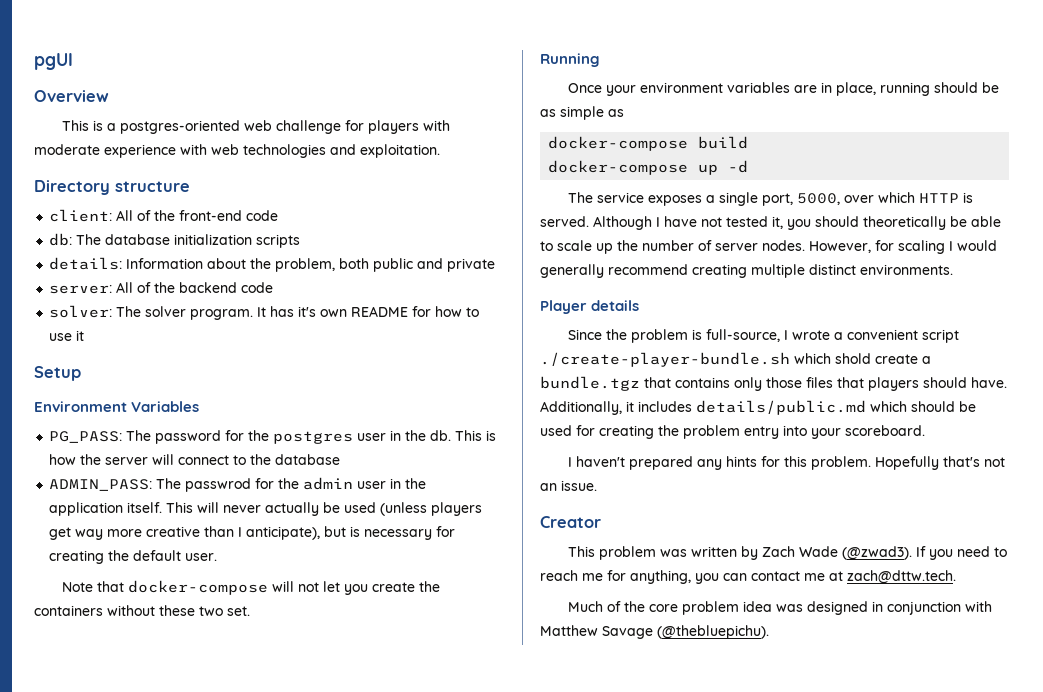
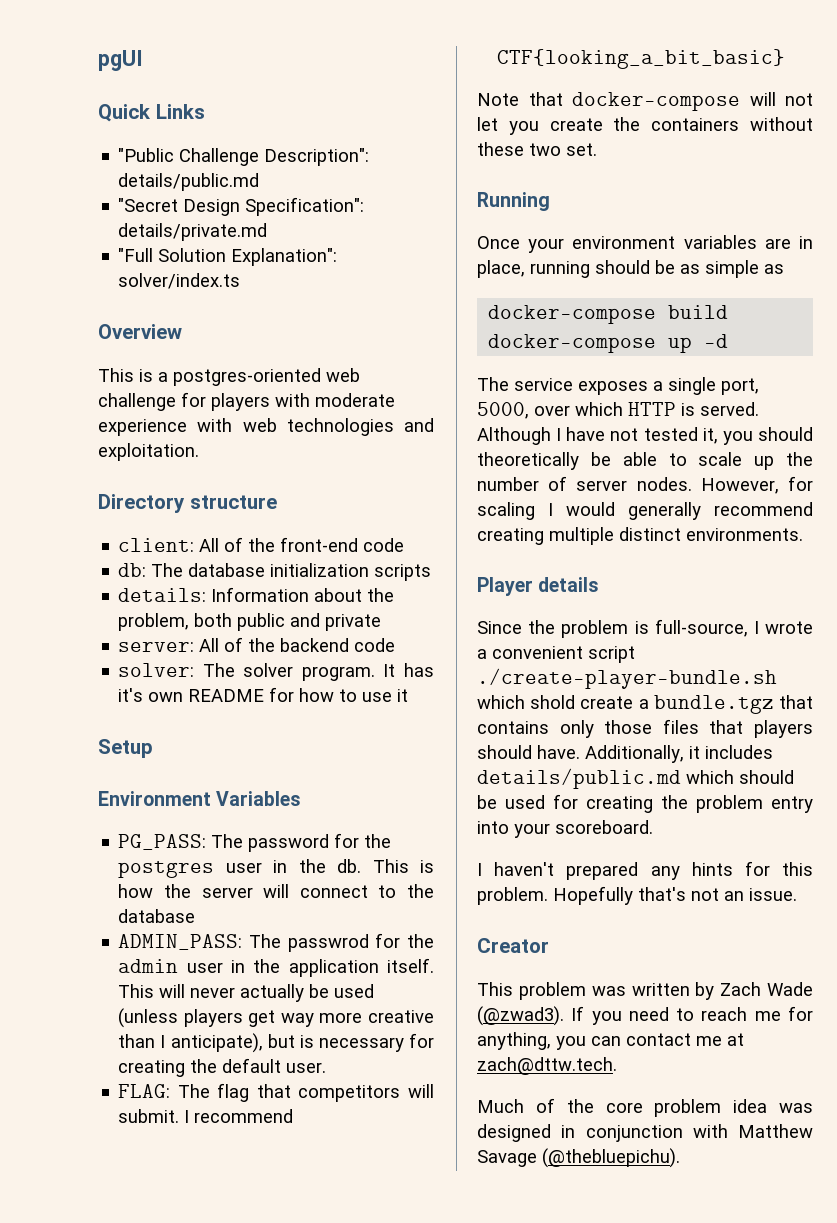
(73, 61) none -> [98,104,205,122] [118,148,370,166] [118,173,260,191] [118,197,365,216] [118,223,268,241] [118,248,338,266] [118,273,241,289] // Quick Links // "Public Challenge Description": details/public.md // "Secret Design Specification": details/private.md // "Full Solution Explanation": solver/index.ts
(218, 557) none -> [118,1083,434,1102] [118,1109,294,1123] [497,49,786,69] // FLAG: The flag that competitors will submit. I recommend CTF{looking_a_bit_basic}

